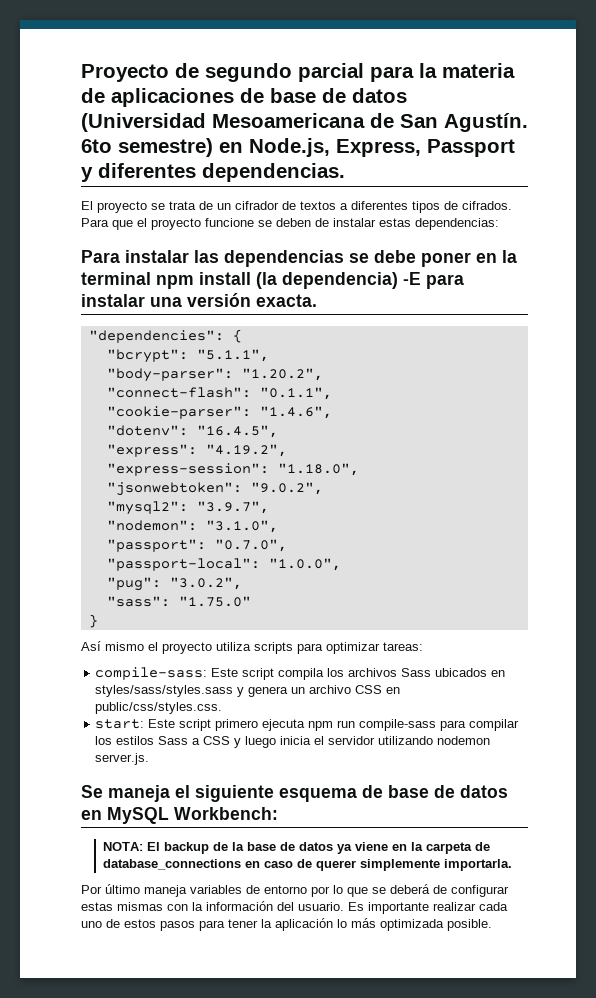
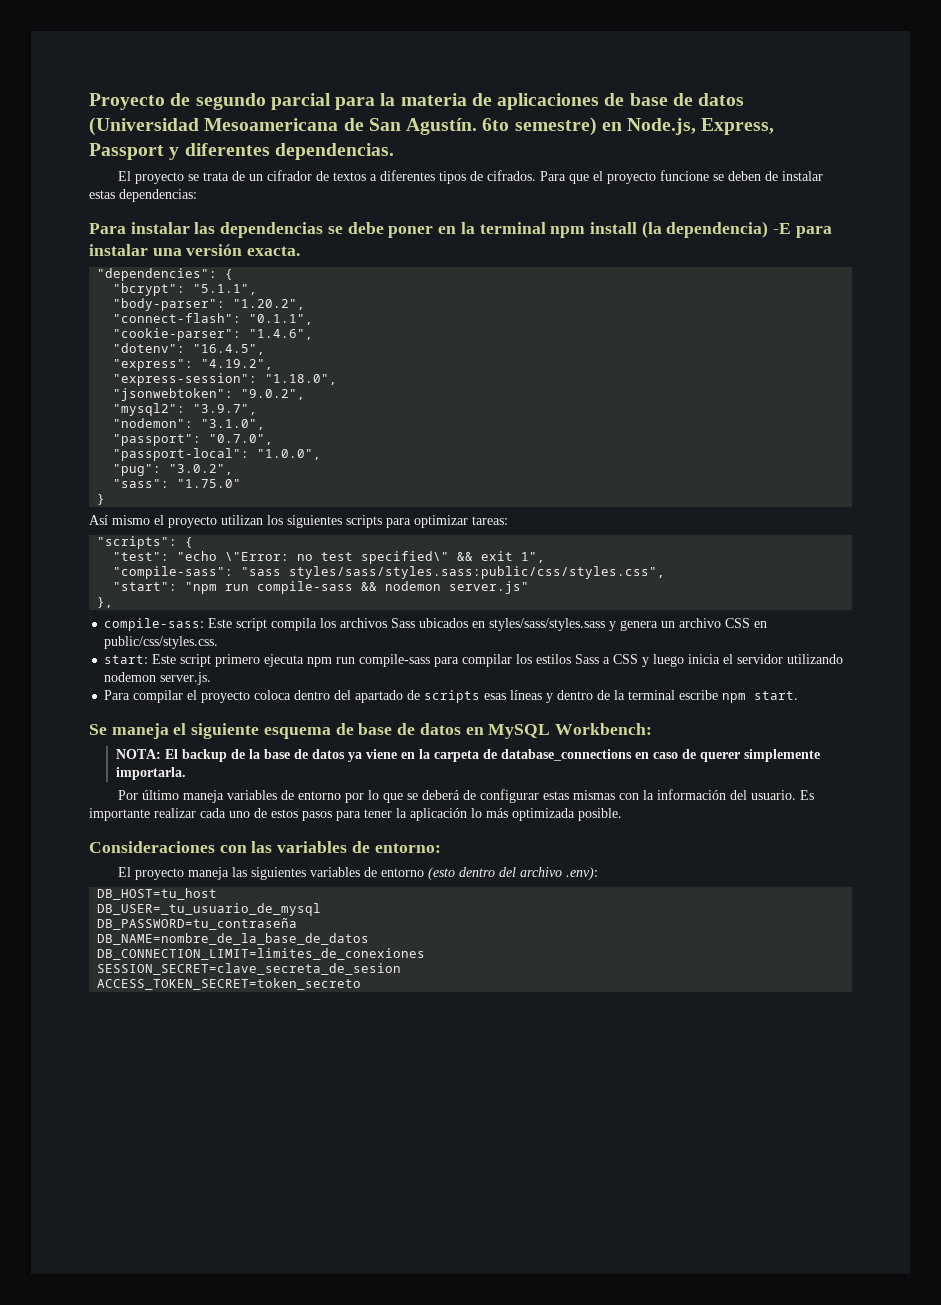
[216,642,251,651] utiliza -> [221,515,342,528] utilizan los siguientes
(423, 646) none -> [97,536,194,549] [113,551,546,564] [113,566,666,579] [113,581,530,594] [97,597,114,608] // "scripts": { // "test": "echo \"Error: no test specified\" && exit 1", // "compile-sass": "sass styles/sass/styles.sass:public/css/styles.css", // "start": "npm run compile-sass && nodemon server.js" // },
(150, 759) none -> [104,690,799,703] // Para compilar el proyecto coloca dentro del apartado de scripts esas líneas y dentro de la terminal escribe npm start.
(492, 925) none -> [89,841,441,853] [118,867,599,880] [97,888,218,900] [97,903,322,916] [97,918,298,930] [97,933,370,945] [97,948,426,960] [97,963,402,975] [97,978,362,990] // Consideraciones con las variables de entorno: // El proyecto maneja las siguientes variables de entorno (esto dentro del archivo .env): // DB_HOST=tu_host // DB_USER=_tu_usuario_de_mysql // DB_PASSWORD=tu_contraseña // DB_NAME=nombre_de_la_base_de_datos // DB_CONNECTION_LIMIT=limites_de_conexiones // SESSION_SECRET=clave_secreta_de_sesion // ACCESS_TOKEN_SECRET=token_secreto

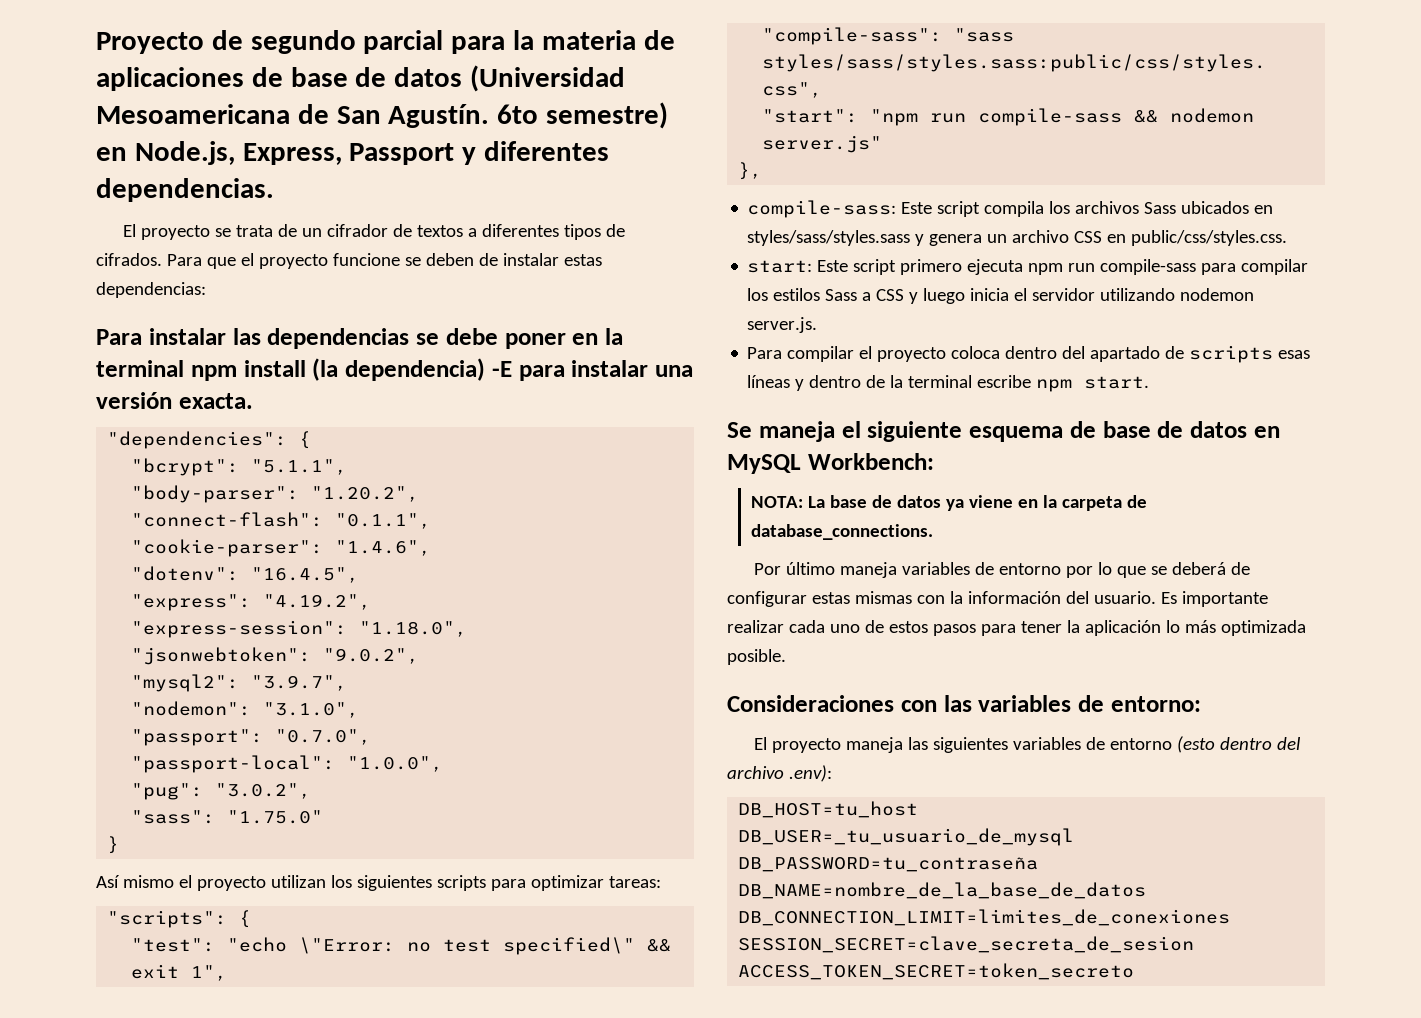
[165,749,261,762] El backup de la -> [807,496,825,508] La
[501,749,821,762] [116,767,187,780] database_connections en caso de querer simplemente importarla. -> [750,524,933,540] database_connections.

